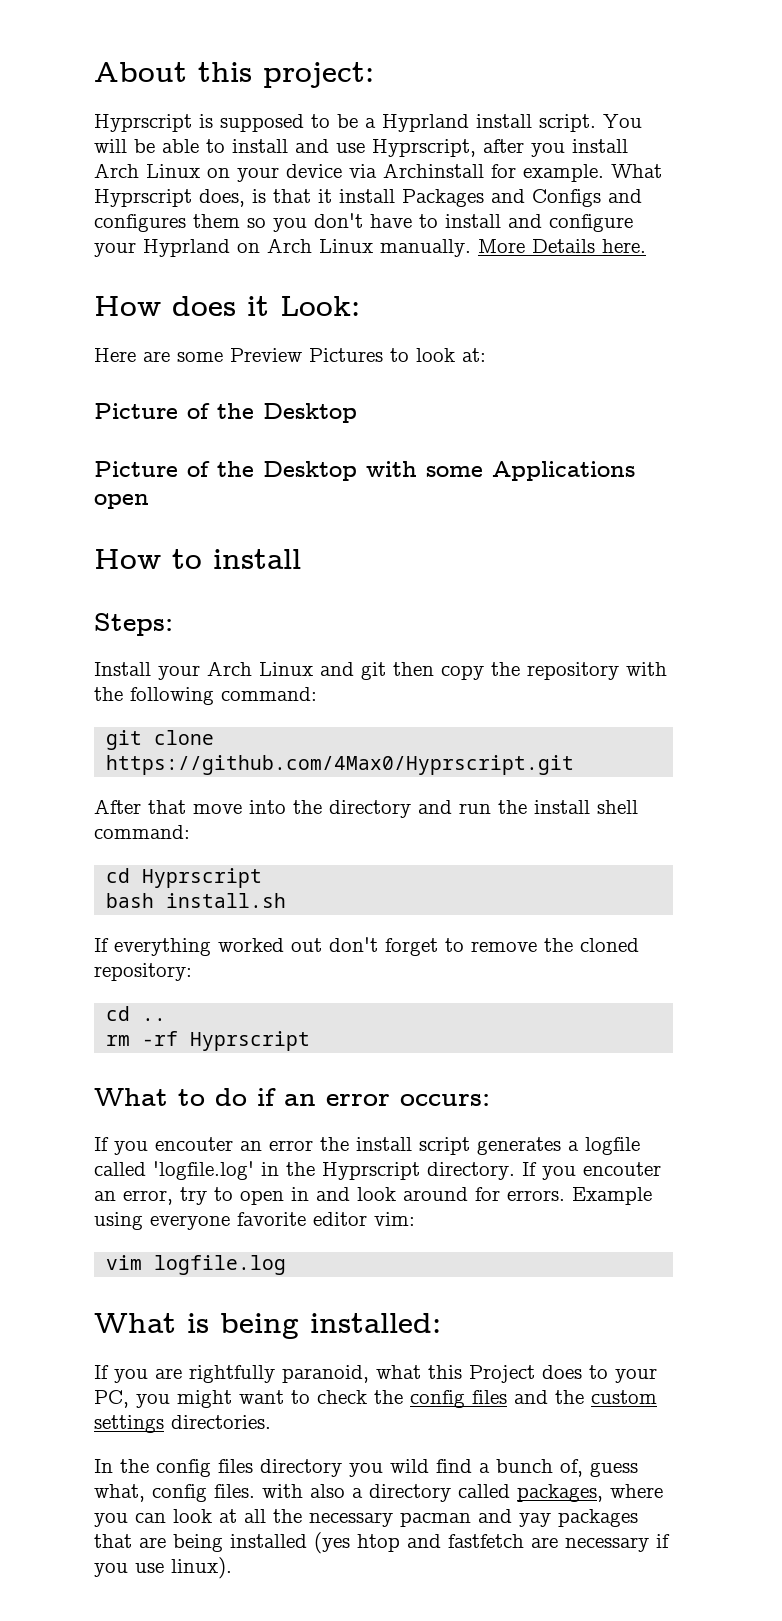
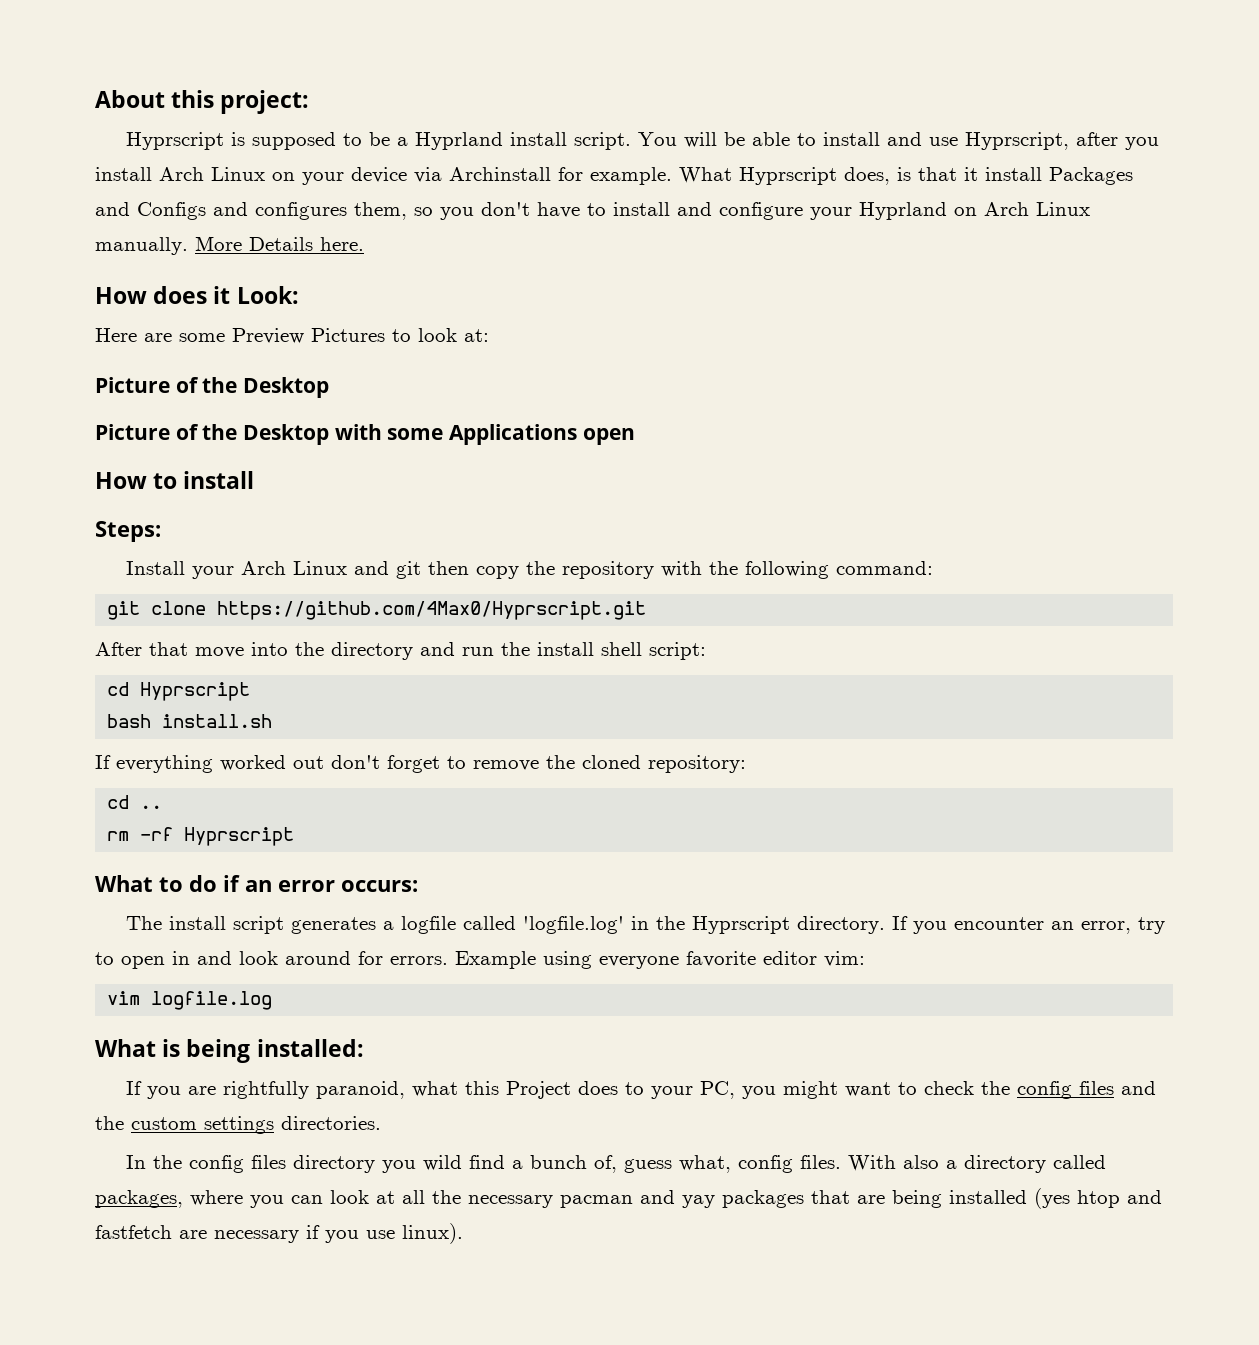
[193,214,240,228] them -> [354,202,407,220] them,
[94,825,190,839] command: -> [649,642,706,660] script:
[94,1137,349,1155] If you encouter an error the -> [125,916,162,930] The
[583,1162,661,1176] encouter -> [953,917,1044,930] encounter
[262,1484,303,1498] with -> [847,1155,896,1171] With

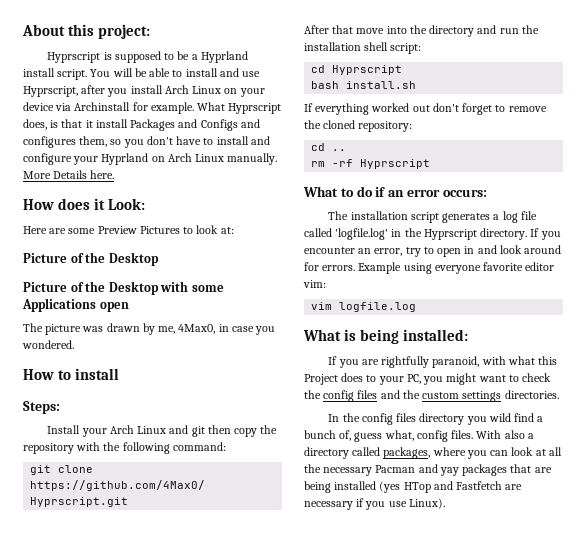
(635, 436) none -> [23,323,276,335] [22,340,74,349] // The picture was drawn by me, 4Max0, in case you wondered.
[537,642,594,656] install -> [304,42,361,51] installation
[168,916,226,930] install -> [350,211,408,220] installation
[400,916,456,934] logfile -> [502,211,537,223] log file
(405, 1090) none -> [481,356,506,365] with
[560,1195,633,1208] pacman -> [375,465,416,473] Pacman
[1077,1190,1162,1208] [95,1225,172,1239] htop and fastfetch -> [403,481,503,493] HTop and Fastfetch
[402,1223,463,1244] linux). -> [408,498,445,509] Linux).

